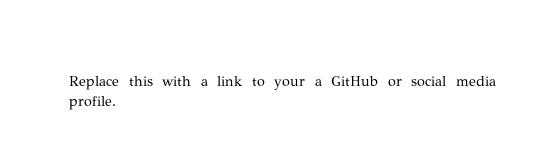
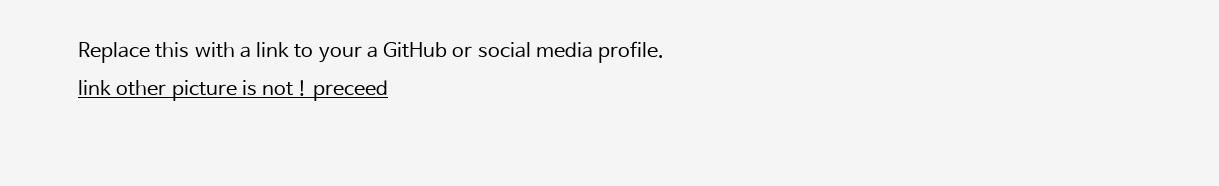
(116, 103) none -> [78,80,388,101] // link other picture is not ! preceed

